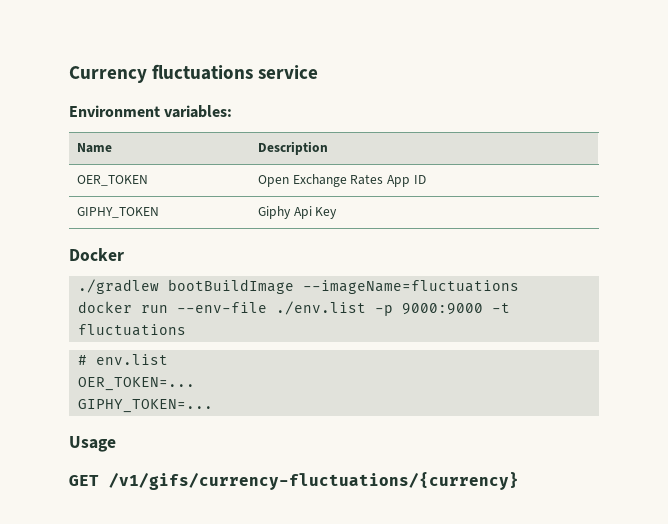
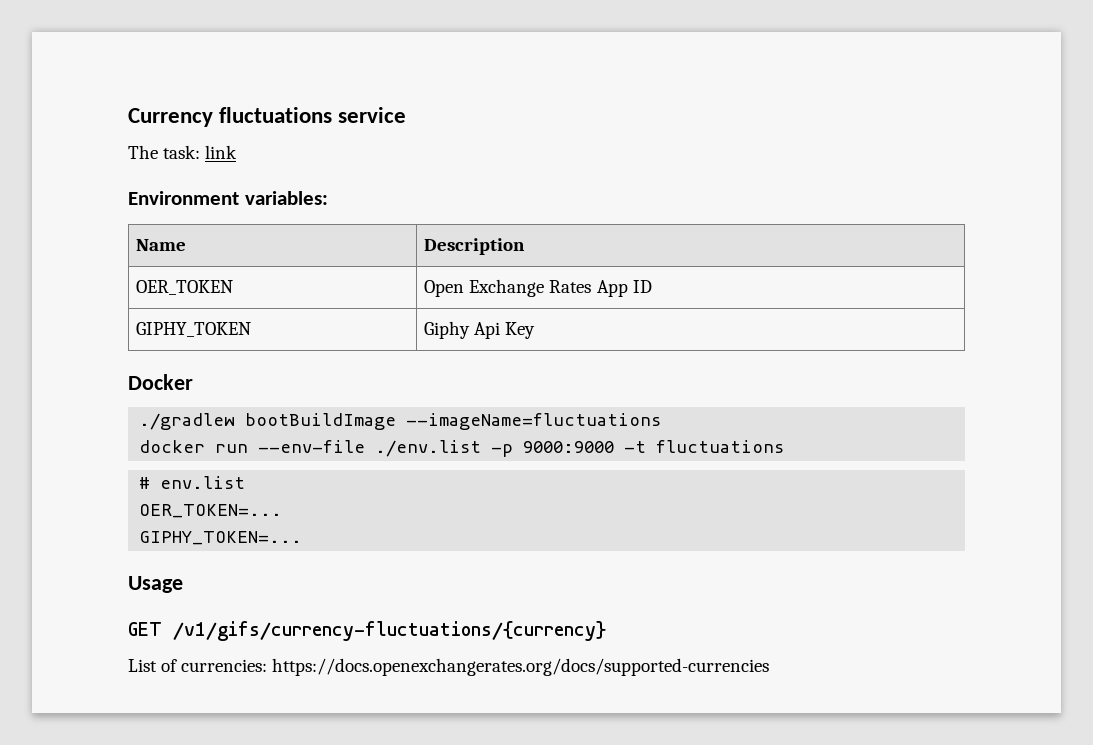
(319, 72) none -> [128,145,238,159] // The task: link
(519, 481) none -> [128,658,770,676] // List of currencies: https://docs.openexchangerates.org/docs/supported-currencies

